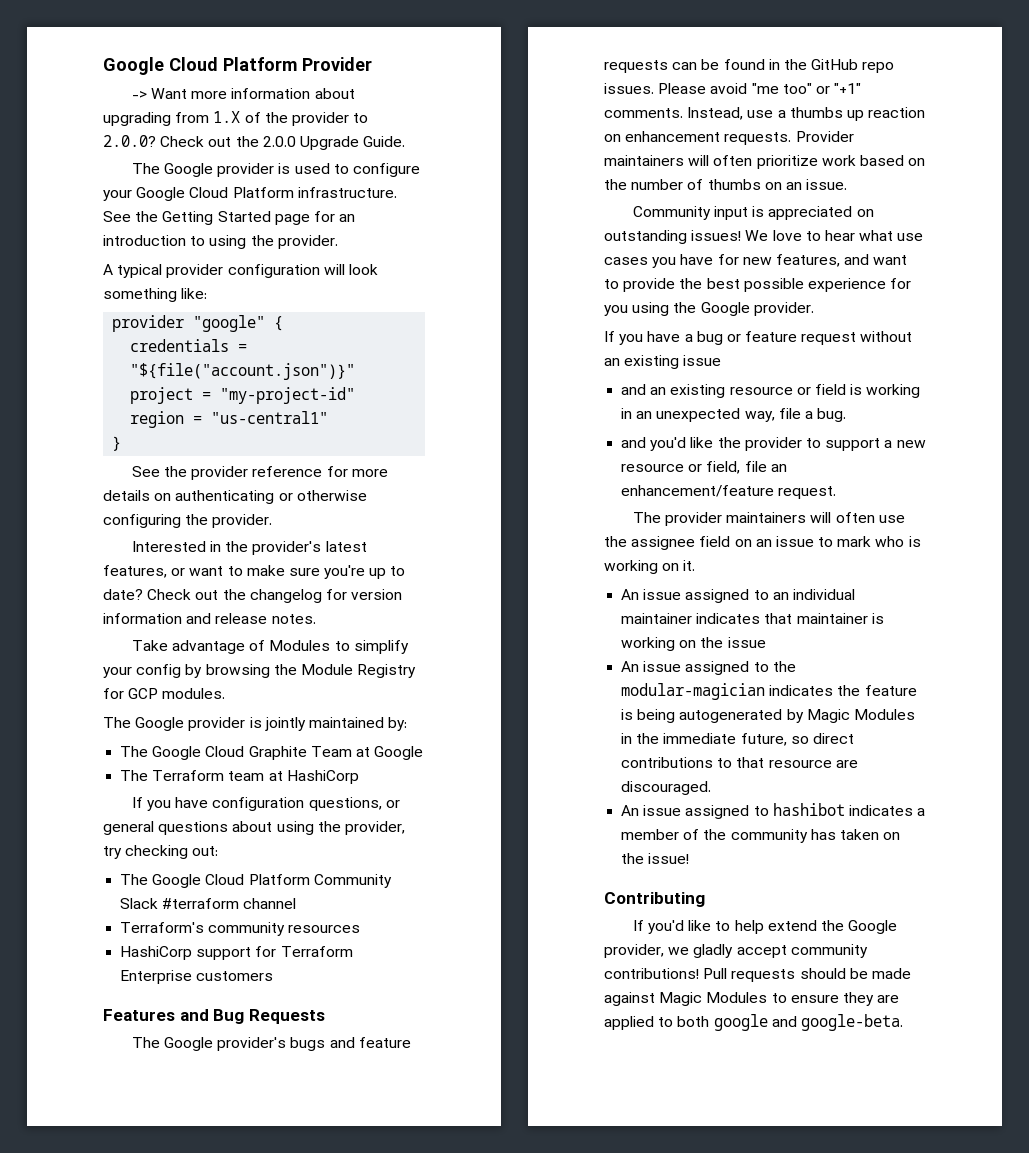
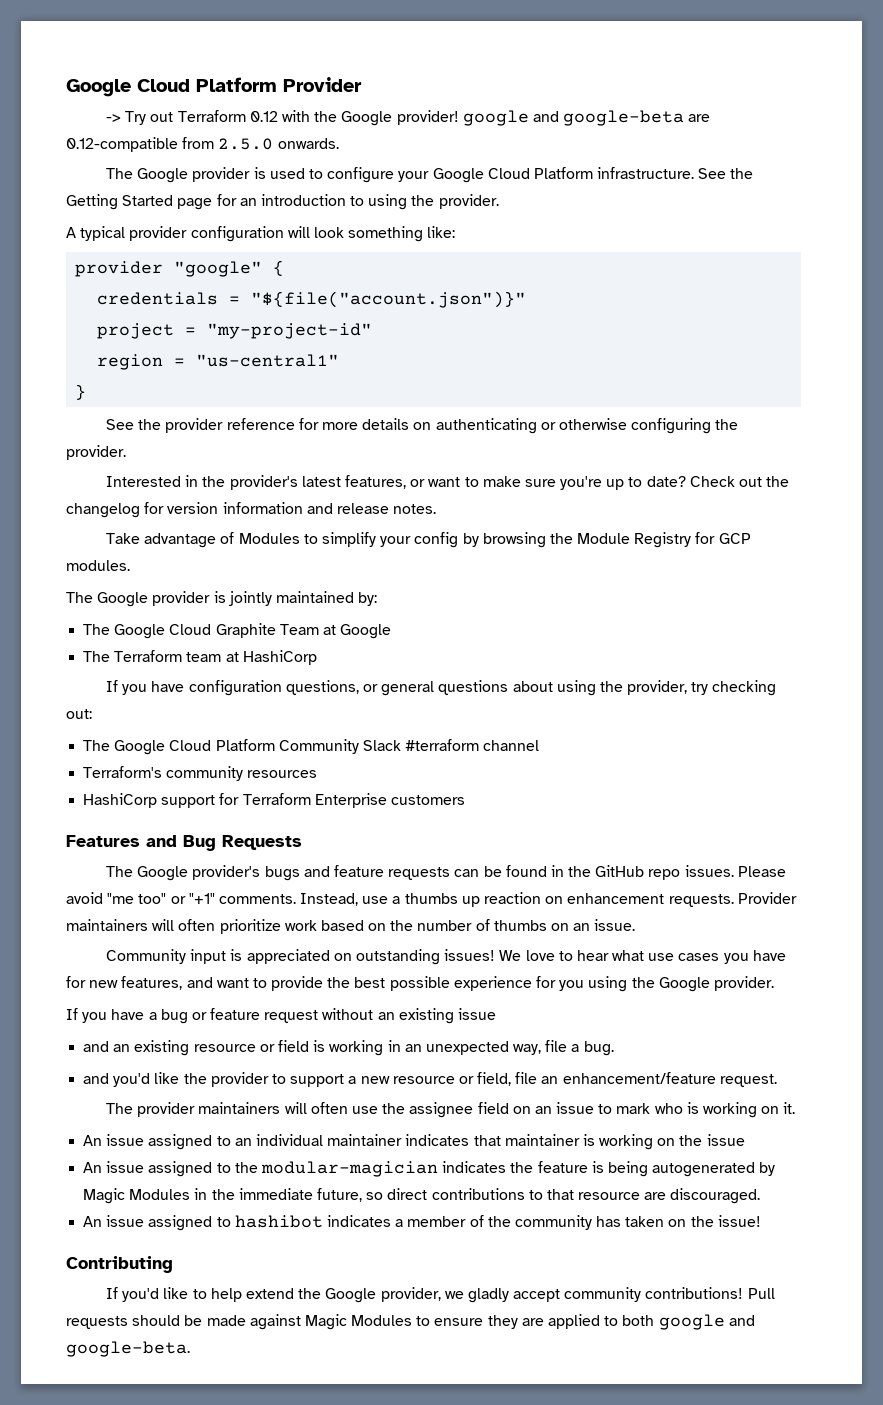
[151,88,355,99] [103,111,369,126] [103,135,406,150] Want more information about upgrading from 1.X of the provider to 2.0.0? Check out the 2.0.0 Upgrade Guide. -> [125,110,711,126] [66,137,339,152] Try out Terraform 0.12 with the Google provider! google and google-beta are 0.12-compatible from 2.5.0 onwards.

